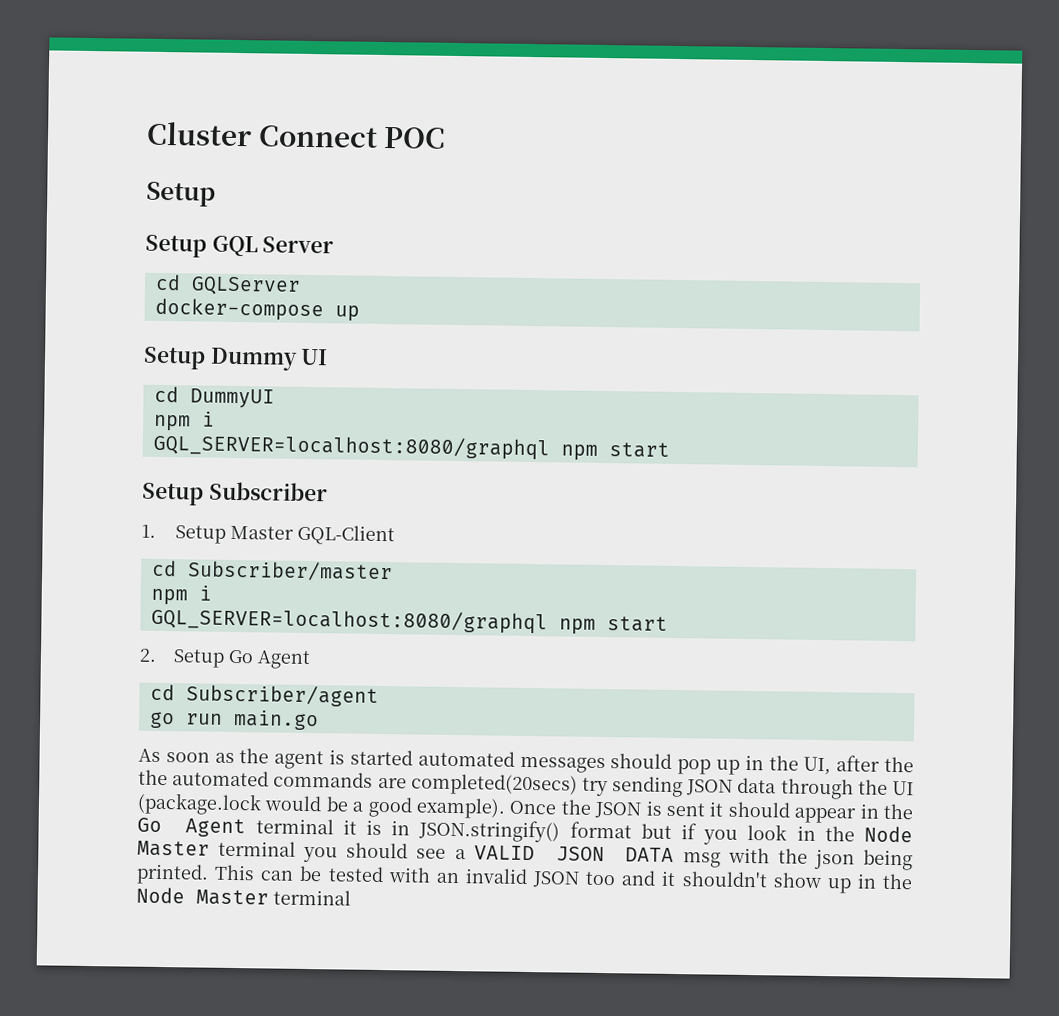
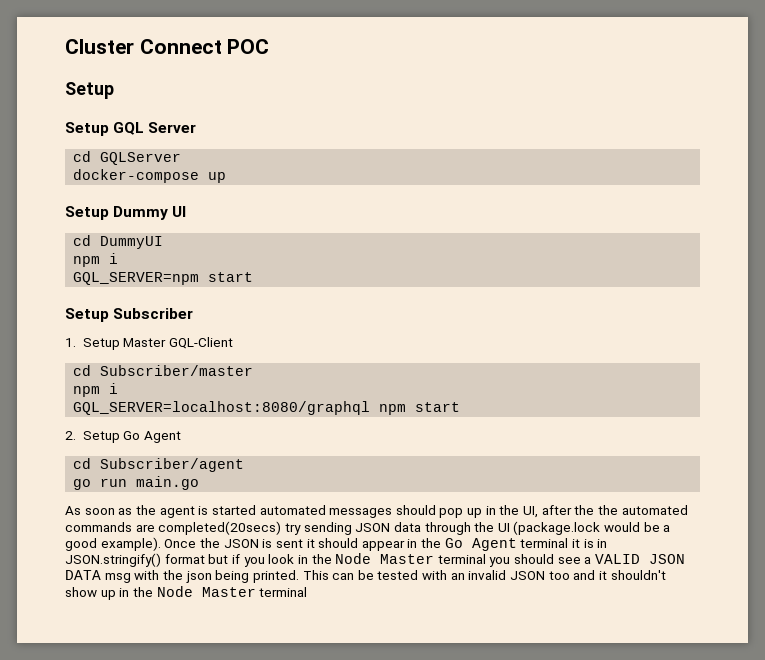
[152,433,598,461] GQL_SERVER=localhost:8080/graphql npm -> [73,272,200,285] GQL_SERVER=npm

